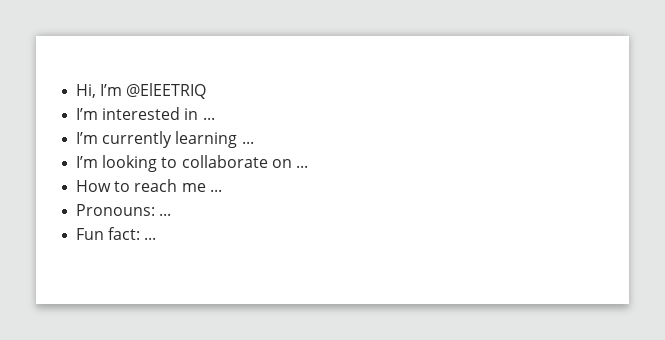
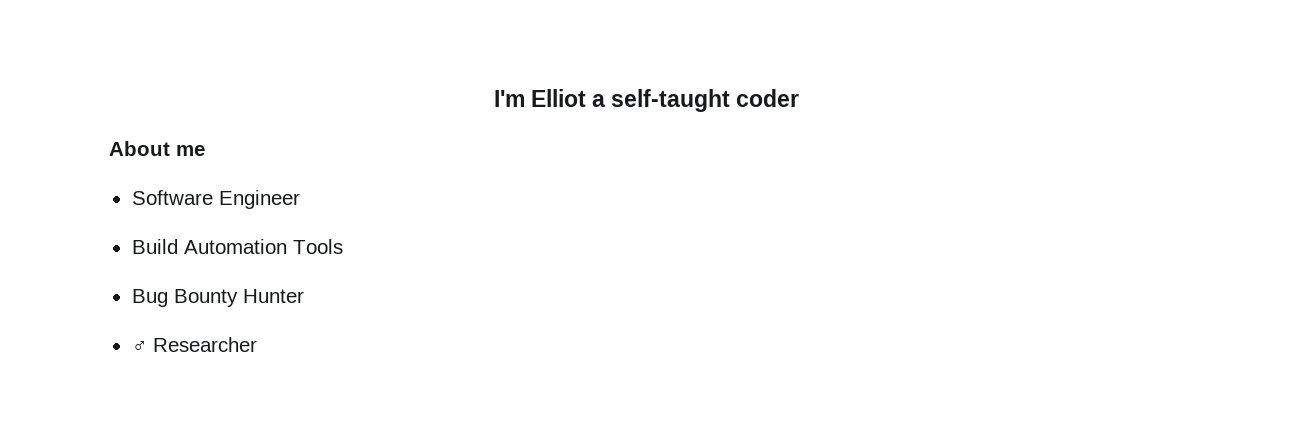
[76,83,207,99] [76,107,215,120] [76,131,254,148] [76,155,308,172] [76,179,222,192] [76,204,172,216] [76,227,157,240] Hi, I’m @ElEETRIQ // I’m interested in ... // I’m currently learning ... // I’m looking to collaborate on ... // How to reach me ... // Pronouns: ... // Fun fact: ... -> [493,89,800,112] [109,141,205,156] [131,190,300,209] [131,239,343,254] [131,289,304,307] [131,337,257,352] I'm Elliot a self-taught coder // About me // Software Engineer // Build Automation Tools // Bug Bounty Hunter // ♂ Researcher

